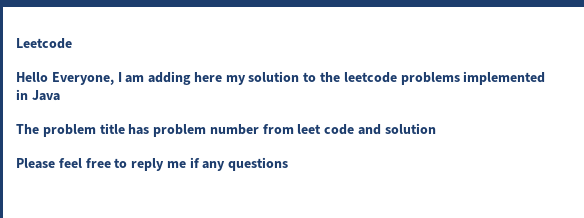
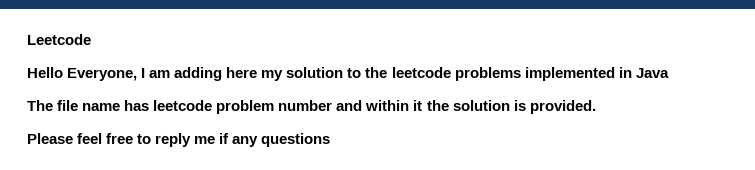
[42,123,436,137] problem title has problem number from leet code and solution -> [57,100,596,114] file name has leetcode problem number and within it the solution is provided.

